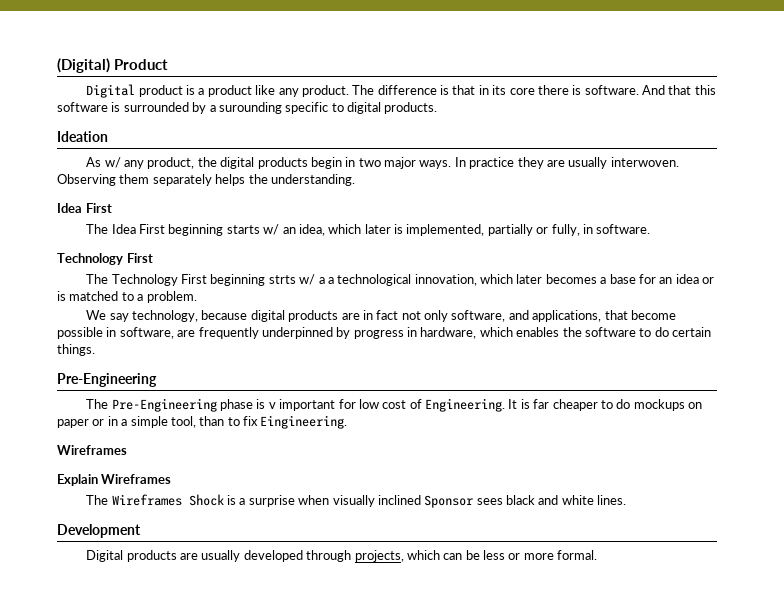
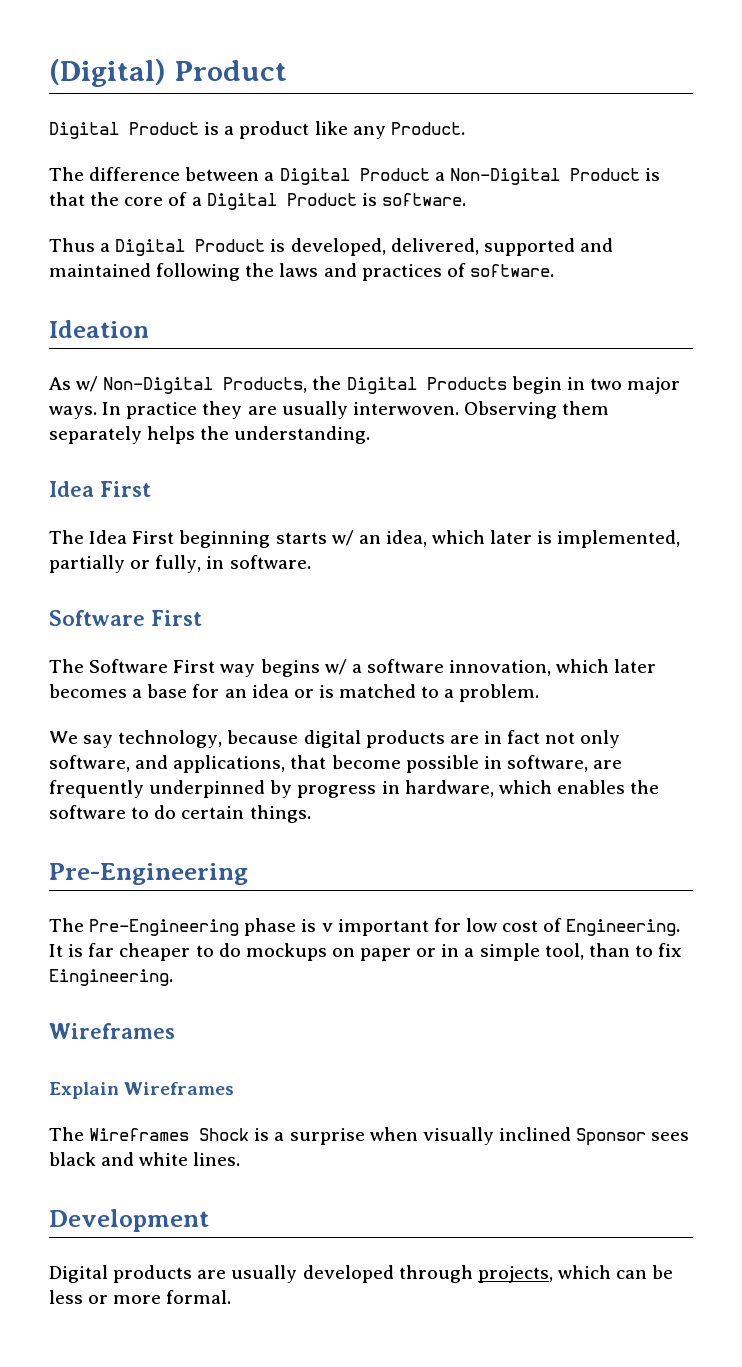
[138,85,183,97] product -> [129,122,199,135] Product
[301,85,349,97] product. -> [390,122,465,135] Product. //
[440,85,716,95] [57,102,438,114] [57,131,108,142] [86,157,308,169] is that in its core there is software. And that this software is surrounded by a surounding specific to digital products. // Ideation // As w/ any product, the digital products -> [185,167,660,185] [49,192,466,210] [49,238,613,256] [49,263,554,281] [49,320,149,338] [49,376,507,394] between a Digital Product a Non-Digital Product is that the core of a Digital Product is software. // Thus a Digital Product is developed, delivered, supported and maintained following the laws and practices of software. // Ideation // As w/ Non-Digital Products, the Digital Products
[57,253,153,265] [86,274,412,286] Technology First // The Technology First beginning strts w/ a a technological -> [49,610,202,626] [49,659,444,677] Software First // The Software First way begins w/ a software

